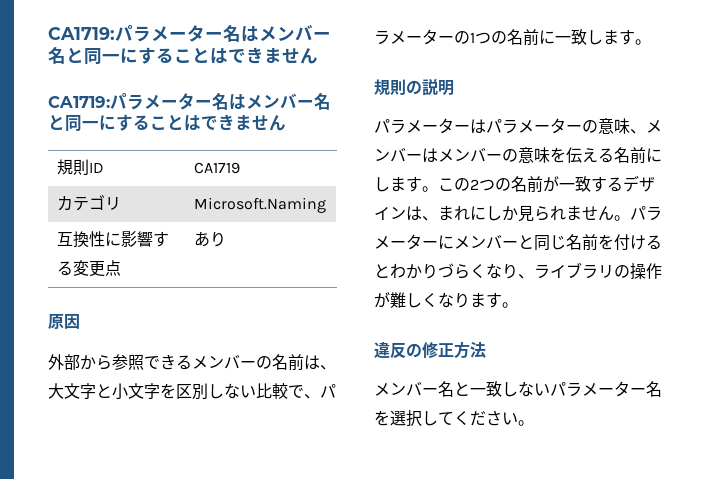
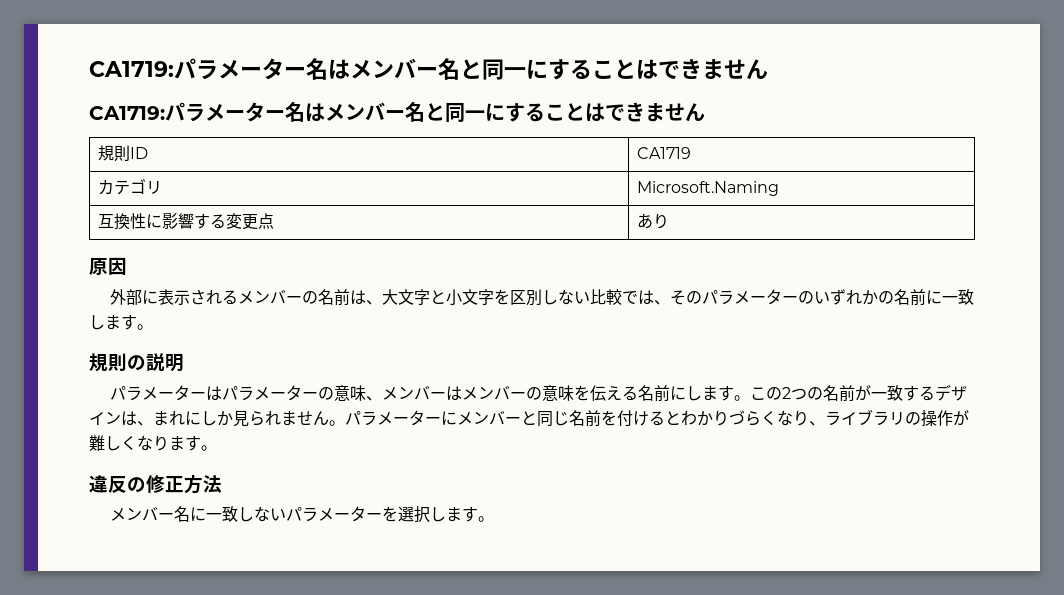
[80,354,176,370] から参照でき -> [142,289,223,305] に表示され
[304,384,336,399] [374,29,491,45] 、パラメーターの1つ -> [638,289,879,305] は、そのパラメーターのいずれか
[454,382,470,396] と -> [190,507,207,521] に
[646,381,662,397] 名 -> (383, 516) none
[438,410,518,426] てください -> [446,506,479,522] ます

